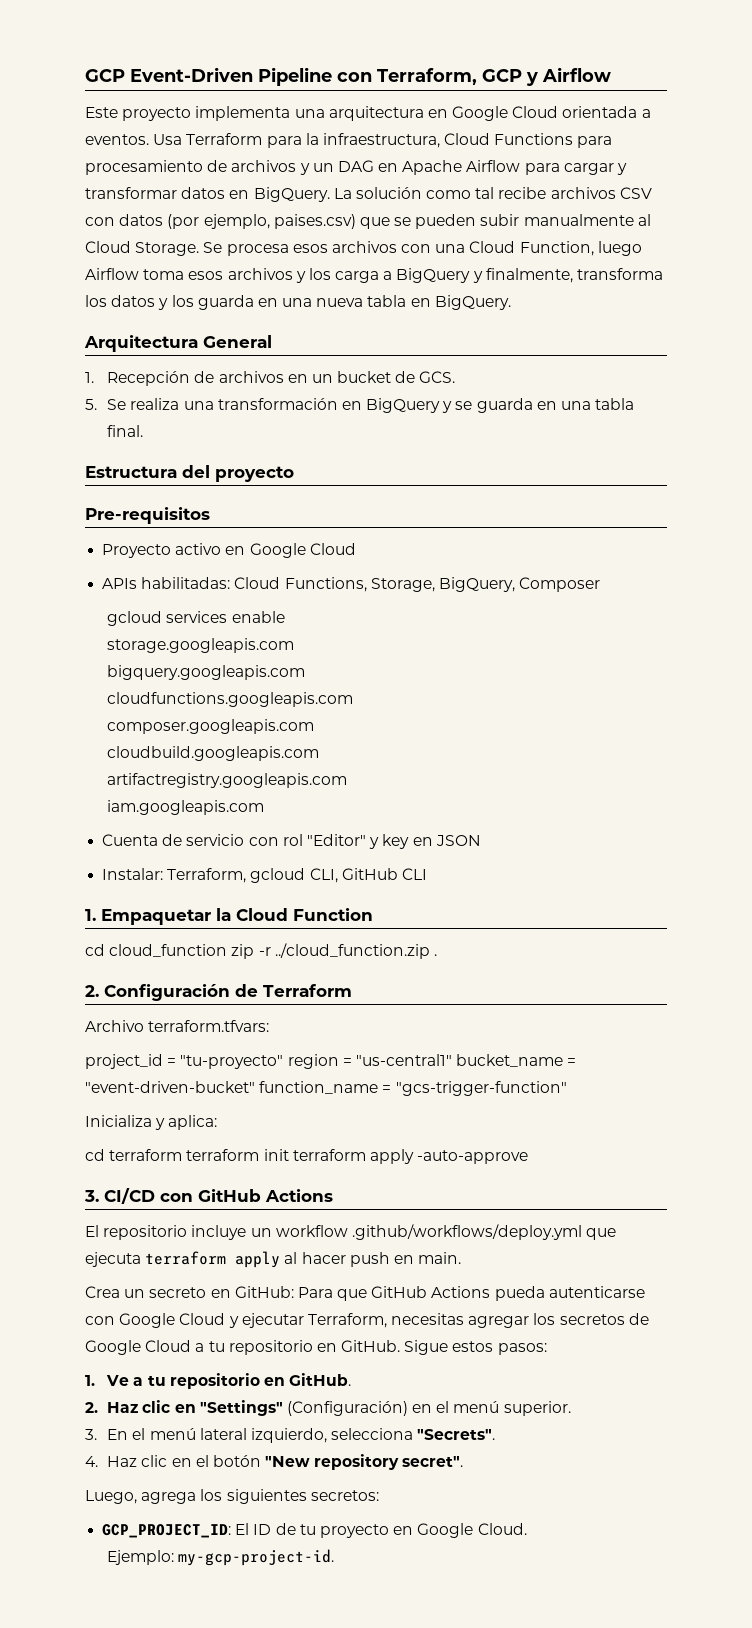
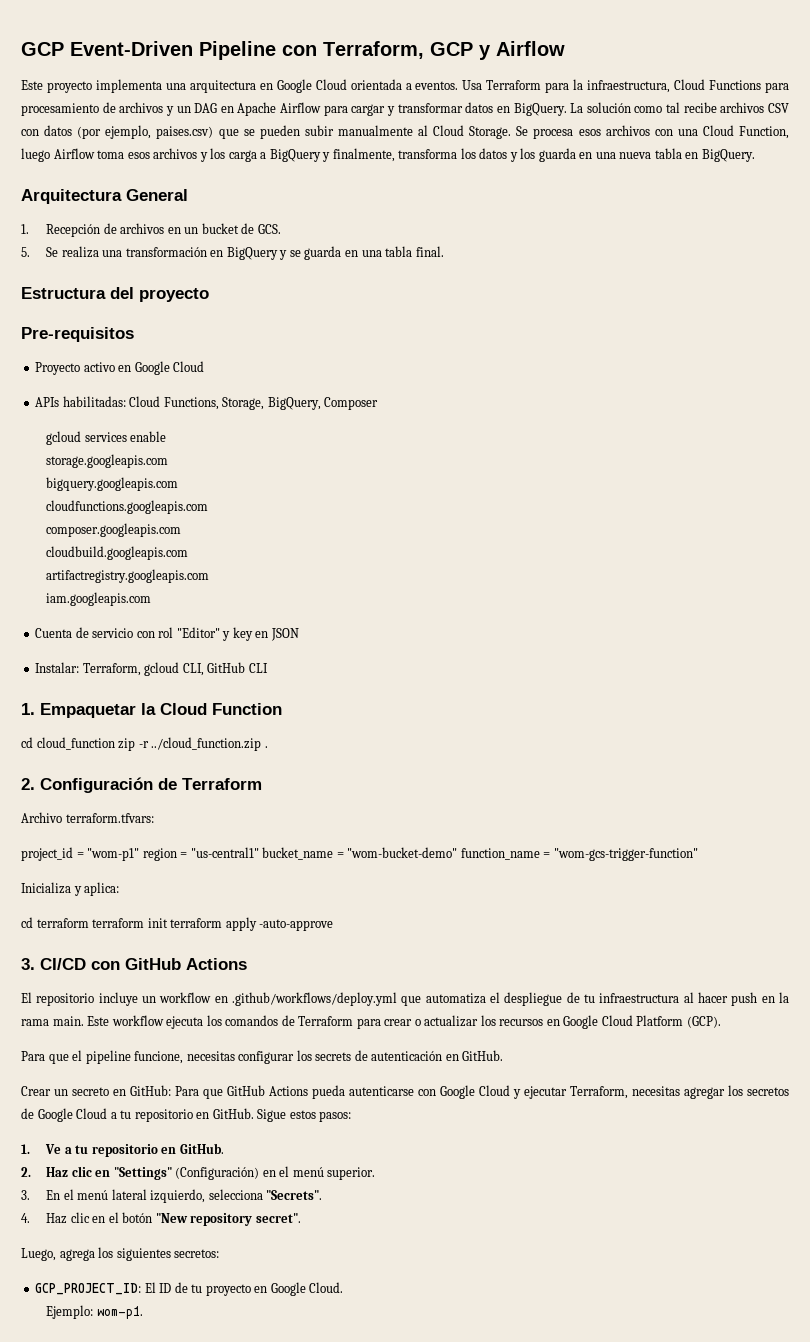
[180,1055,284,1069] "tu-proyecto" -> [87,848,140,861] "wom-p1"
[85,1081,255,1093] "event-driven-bucket" -> [347,847,458,858] "wom-bucket-demo"
[395,1081,567,1096] "gcs-trigger-function" -> [553,848,698,861] "wom-gcs-trigger-function"
(348, 1231) none -> [214,996,228,1003] en
[85,1251,281,1268] ejecuta terraform apply -> [425,992,680,1006] automatiza el despliegue de tu infraestructura
(414, 1259) none -> [779,992,790,1003] [21,1019,49,1026] la rama
[85,1286,120,1298] // Crea -> [87,1015,721,1029] [21,1050,504,1064] [21,1086,51,1096] Este workflow ejecuta los comandos de Terraform para crear o actualizar los recursos en Google Cloud Platform (GCP). // Para que el pipeline funcione, necesitas configurar los secrets de autenticación en GitHub. // Crear
[178,1549,335,1566] my-gcp-project-id. -> [96,1306,143,1319] wom-p1.

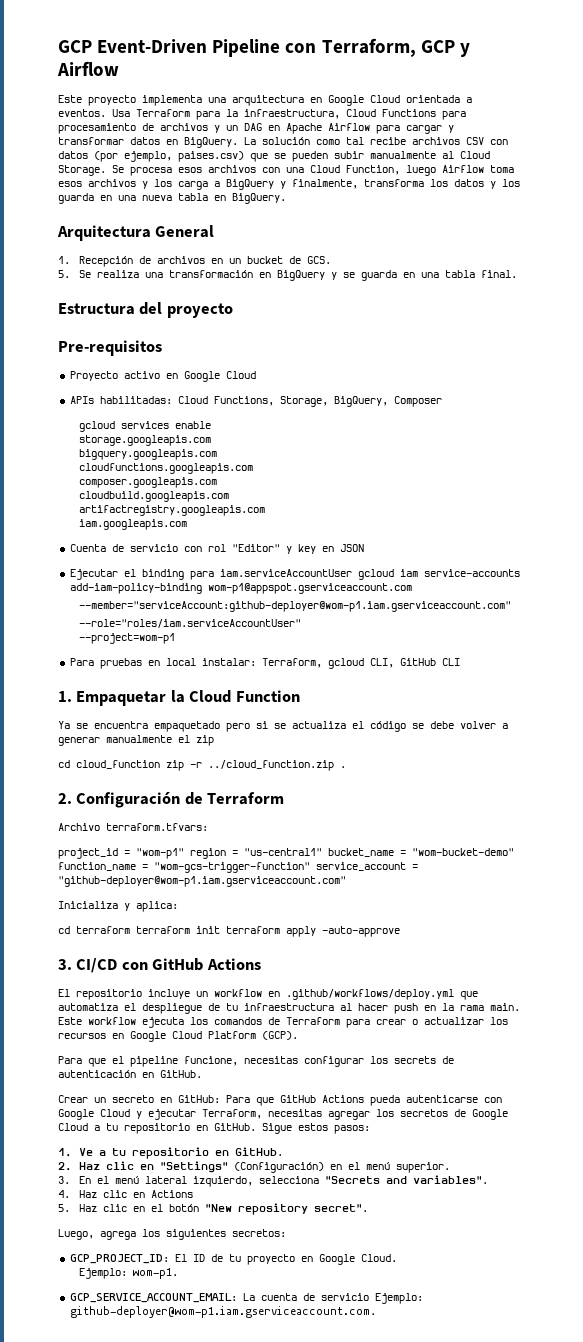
[35,662,80,673] Instalar: -> [69,569,520,580] [69,583,412,594] [78,601,511,612] [78,619,301,628] [78,633,175,644] [69,658,256,669] Ejecutar el binding para iam.serviceAccountUser gcloud iam service-accounts add-iam-policy-binding wom-p1@appspot.gserviceaccount.com // --member="serviceAccount:github-deployer@wom-p1.iam.gserviceaccount.com" // --role="roles/iam.serviceAccountUser" // --project=wom-p1 // Para pruebas en local instalar:
(282, 709) none -> [58,721,508,732] [58,735,214,746] // Ya se encuentra empaquetado pero si se actualiza el código se debe volver a generar manualmente el zip
(698, 854) none -> [316,862,418,871] [58,876,346,887] service_account = "github-deployer@wom-p1.iam.gserviceaccount.com"
[266,1190,323,1200] [21,1213,30,1223] "Secrets". // 4. -> [324,1175,488,1184] [58,1190,193,1198] [58,1204,70,1212] "Secrets and variables". // 4. Haz clic en Actions // 5.
(143, 1312) none -> [69,1293,423,1304] [69,1306,376,1318] // GCP_SERVICE_ACCOUNT_EMAIL: La cuenta de servicio Ejemplo: github-deployer@wom-p1.iam.gserviceaccount.com.

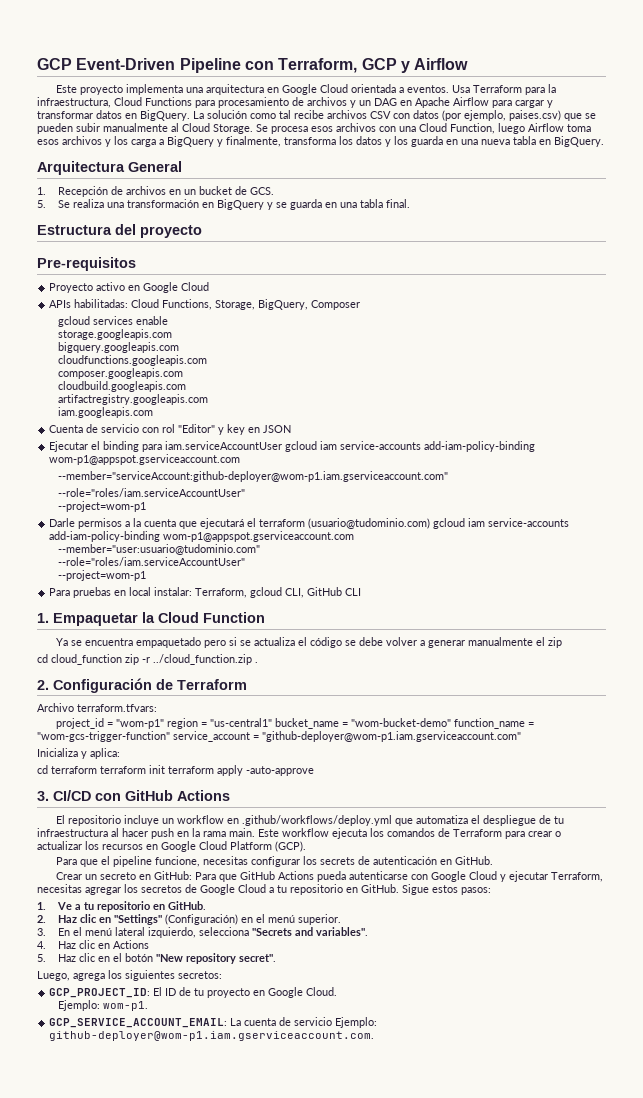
(175, 638) none -> [49,518,570,529] [49,531,355,542] [58,544,261,555] [58,557,246,566] [58,570,147,581] // Darle permisos a la cuenta que ejecutará el terraform (usuario@tudominio.com) gcloud iam service-accounts add-iam-policy-binding wom-p1@appspot.gserviceaccount.com // --member="user:usuario@tudominio.com" // --role="roles/iam.serviceAccountUser" // --project=wom-p1

